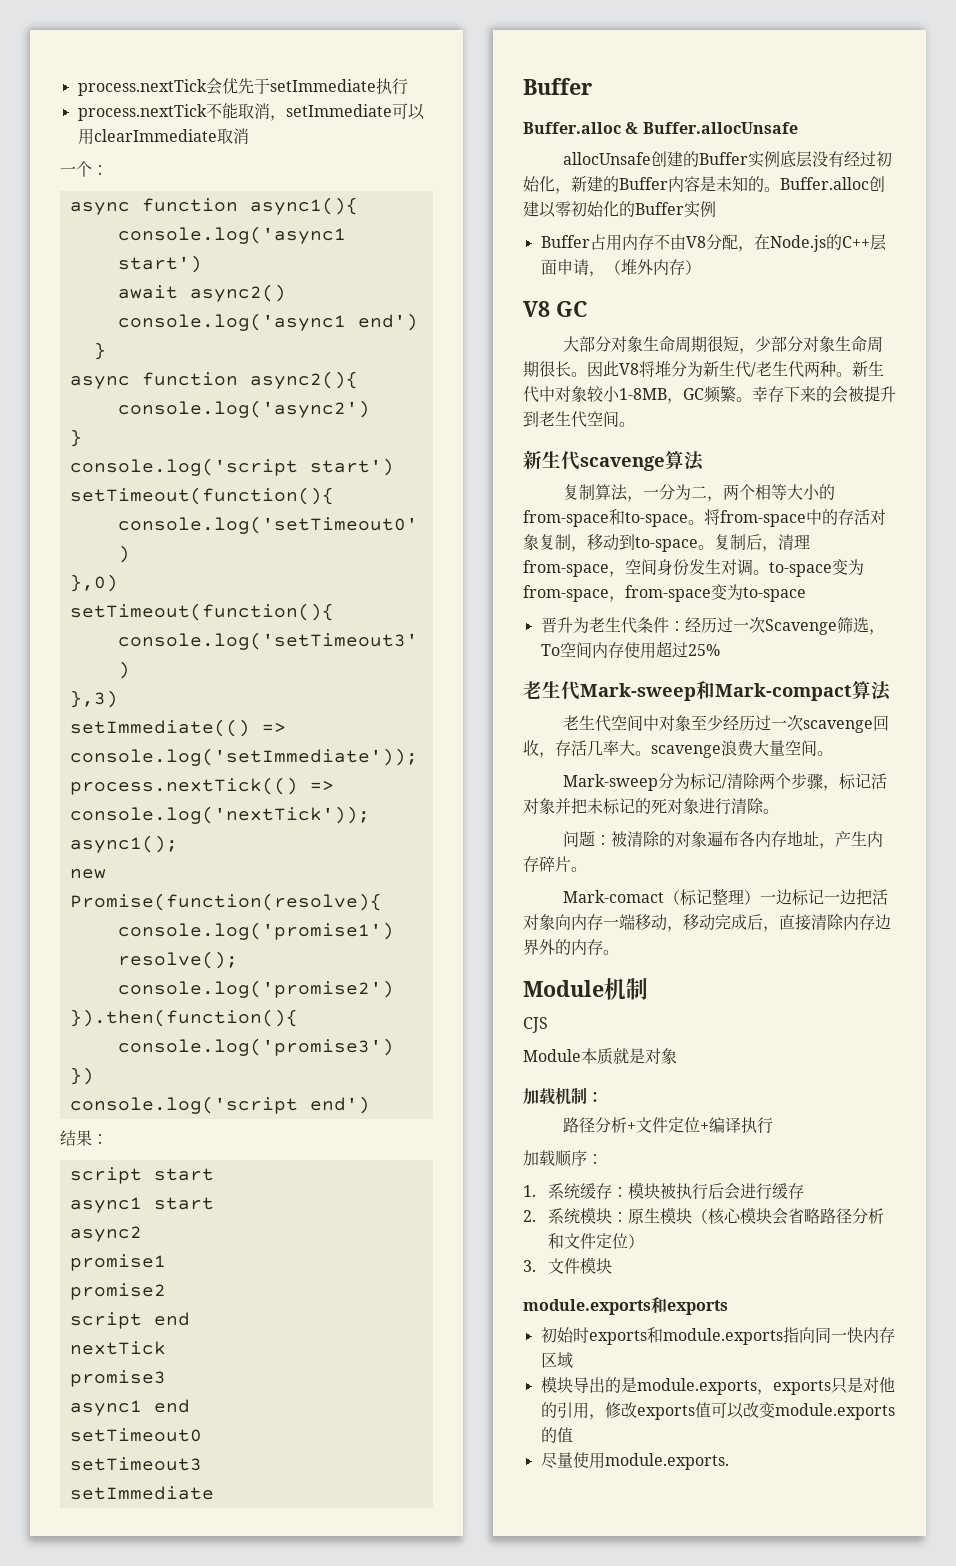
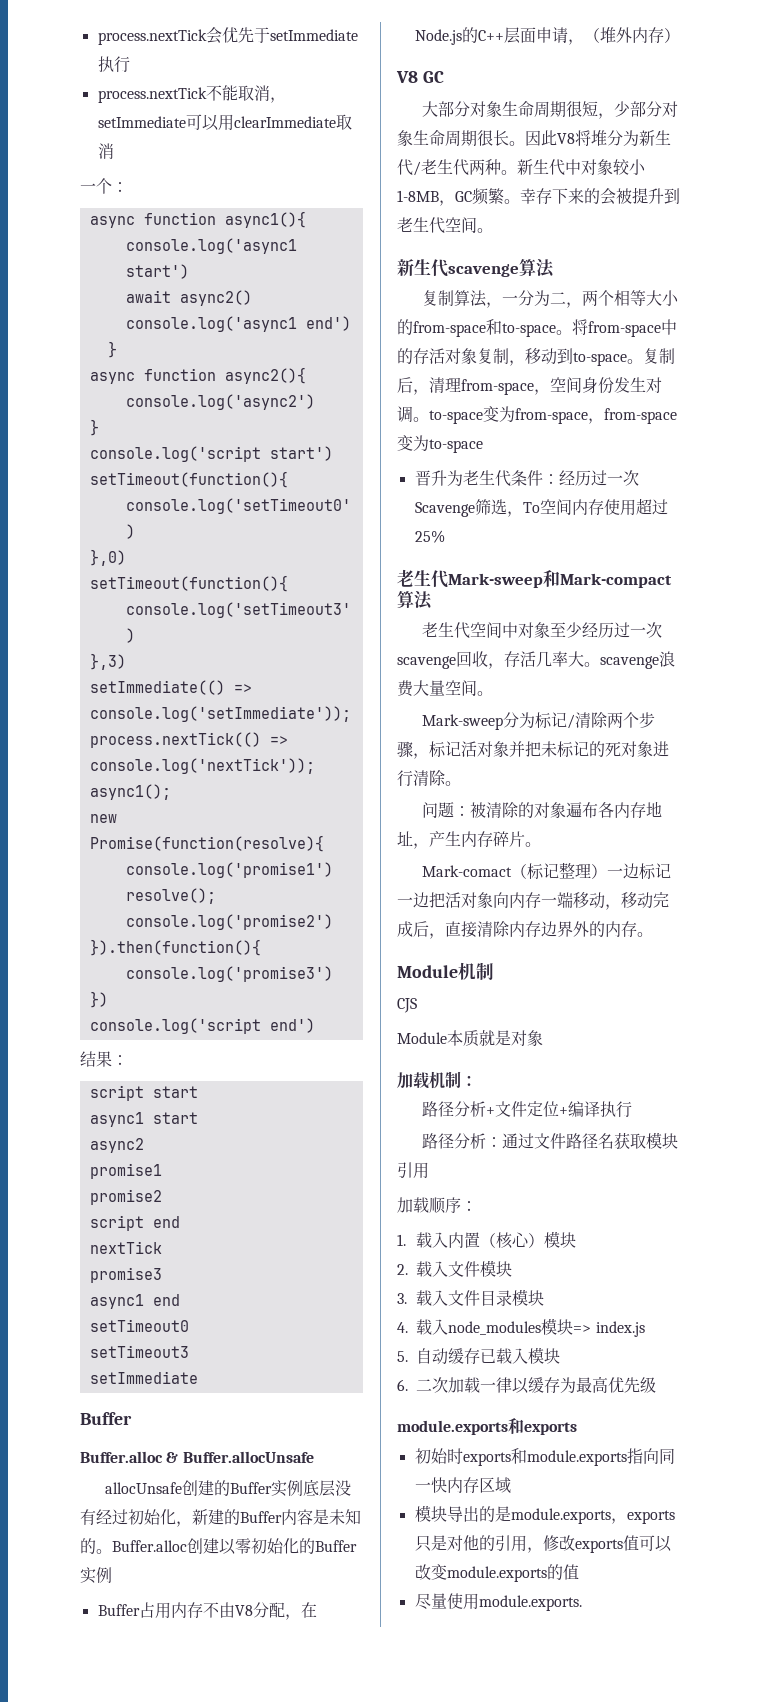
[523,1150,603,1167] [523,1182,804,1200] [523,1207,884,1225] [547,1233,644,1249] [523,1257,612,1274] 加载顺序： // 1.系统缓存：模块被执行后会进行缓存 // 2.系统模块：原生模块（核心模块会省略路径分析和文件定位） // 3.文件模块 -> [421,1132,678,1149] [397,1162,429,1179] [397,1197,477,1214] [397,1231,577,1249] [397,1260,513,1277] [397,1289,545,1306] [397,1318,645,1337] [397,1347,561,1365] [397,1376,657,1394] 路径分析：通过文件路径名获取模块引用 // 加载顺序： // 1.载入内置（核心）模块 // 2.载入文件模块 // 3.载入文件目录模块 // 4.载入node_modules模块=> index.js // 5.自动缓存已载入模块 // 6.二次加载一律以缓存为最高优先级

